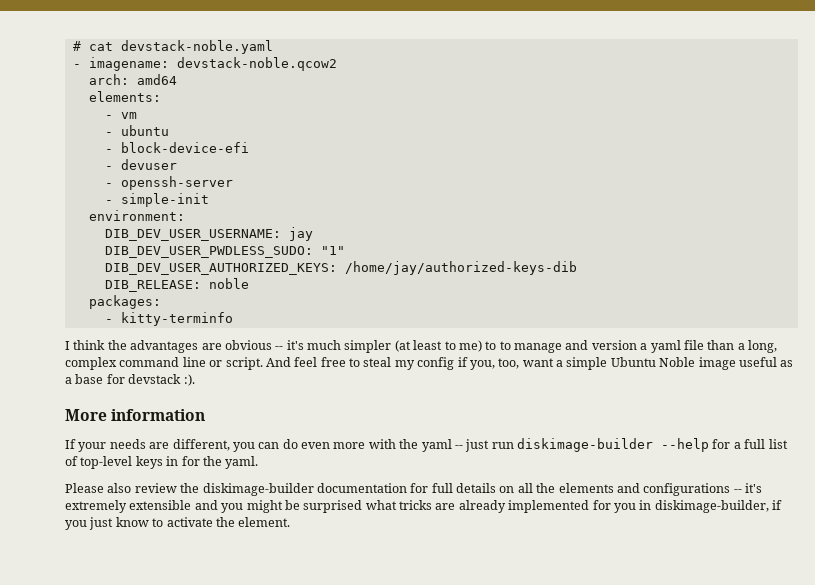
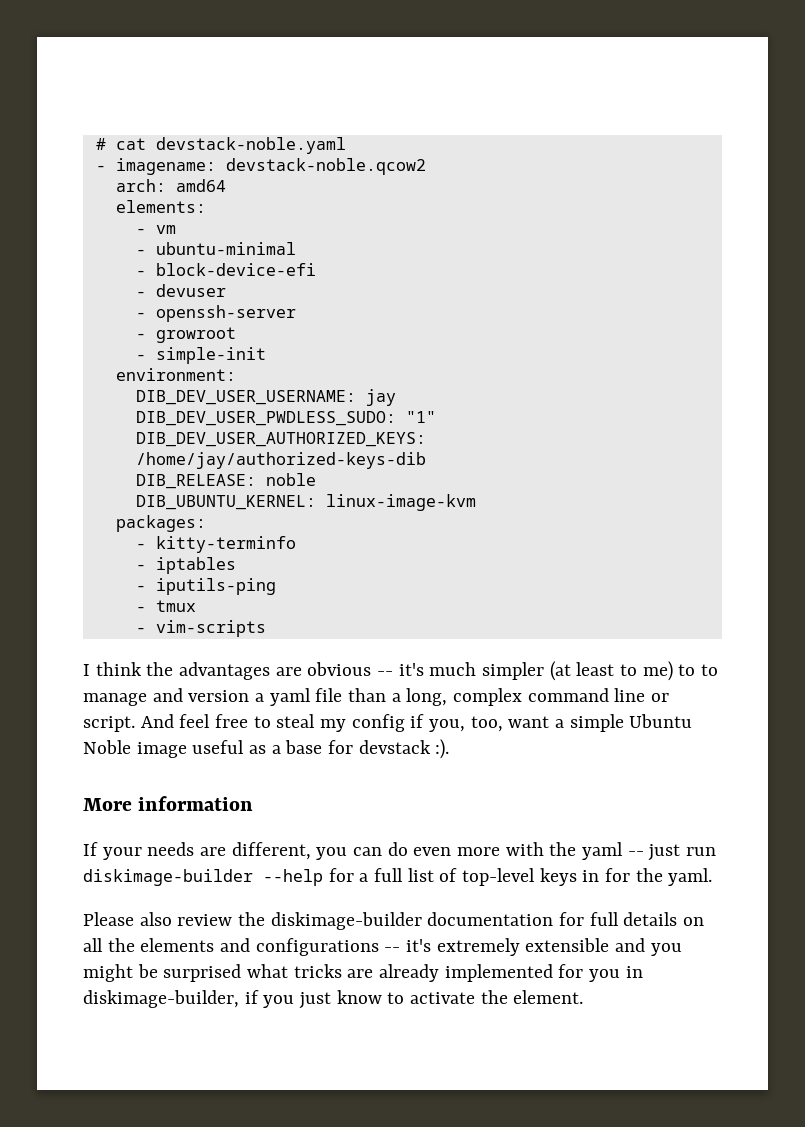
[120,125,169,136] ubuntu -> [155,242,296,255] ubuntu-minimal
(233, 183) none -> [135,327,236,343] // - growroot
(249, 283) none -> [135,494,476,511] // DIB_UBUNTU_KERNEL: linux-image-kvm
(233, 319) none -> [135,557,236,574] [135,578,276,595] [135,600,196,612] [135,620,266,637] // - iptables // - iputils-ping // - tmux // - vim-scripts

